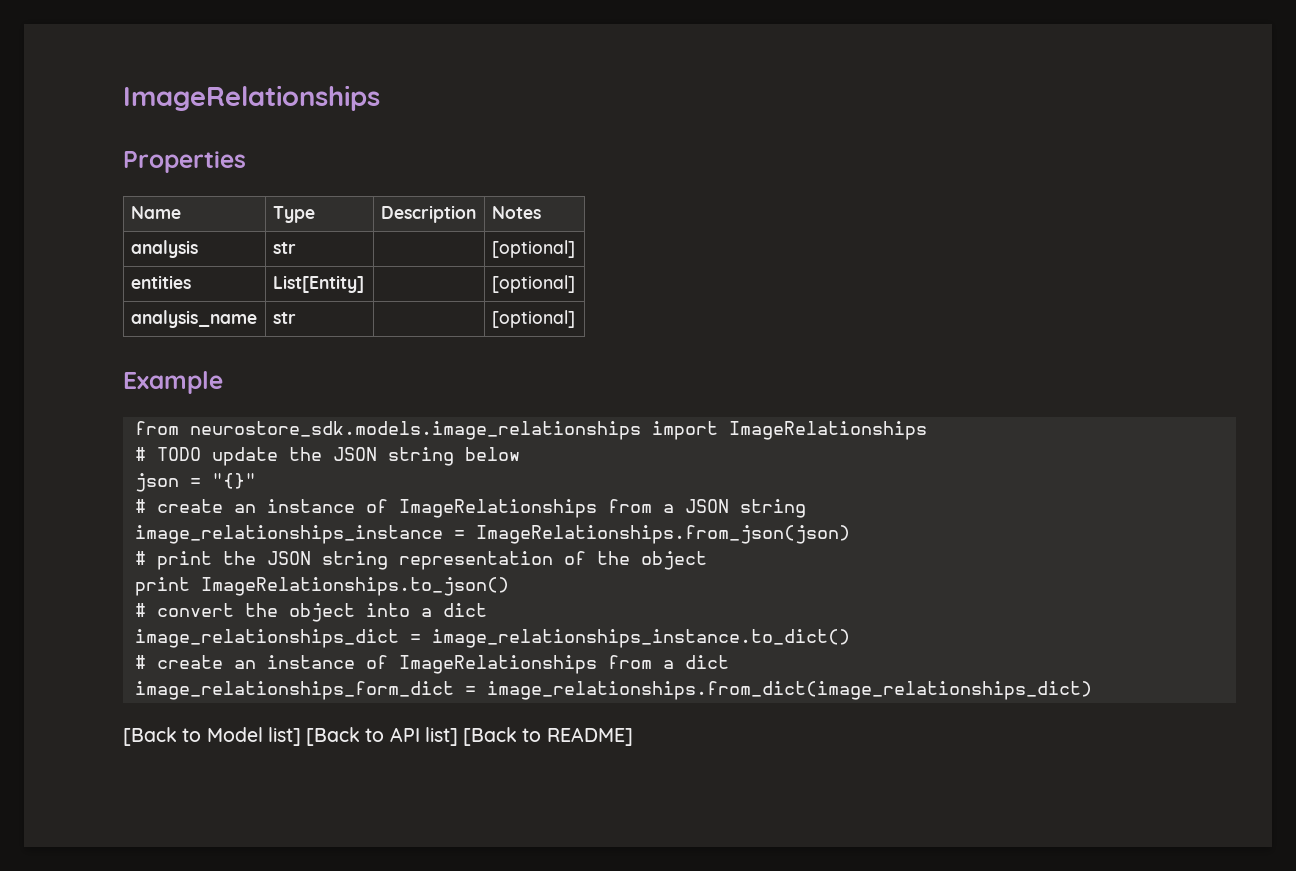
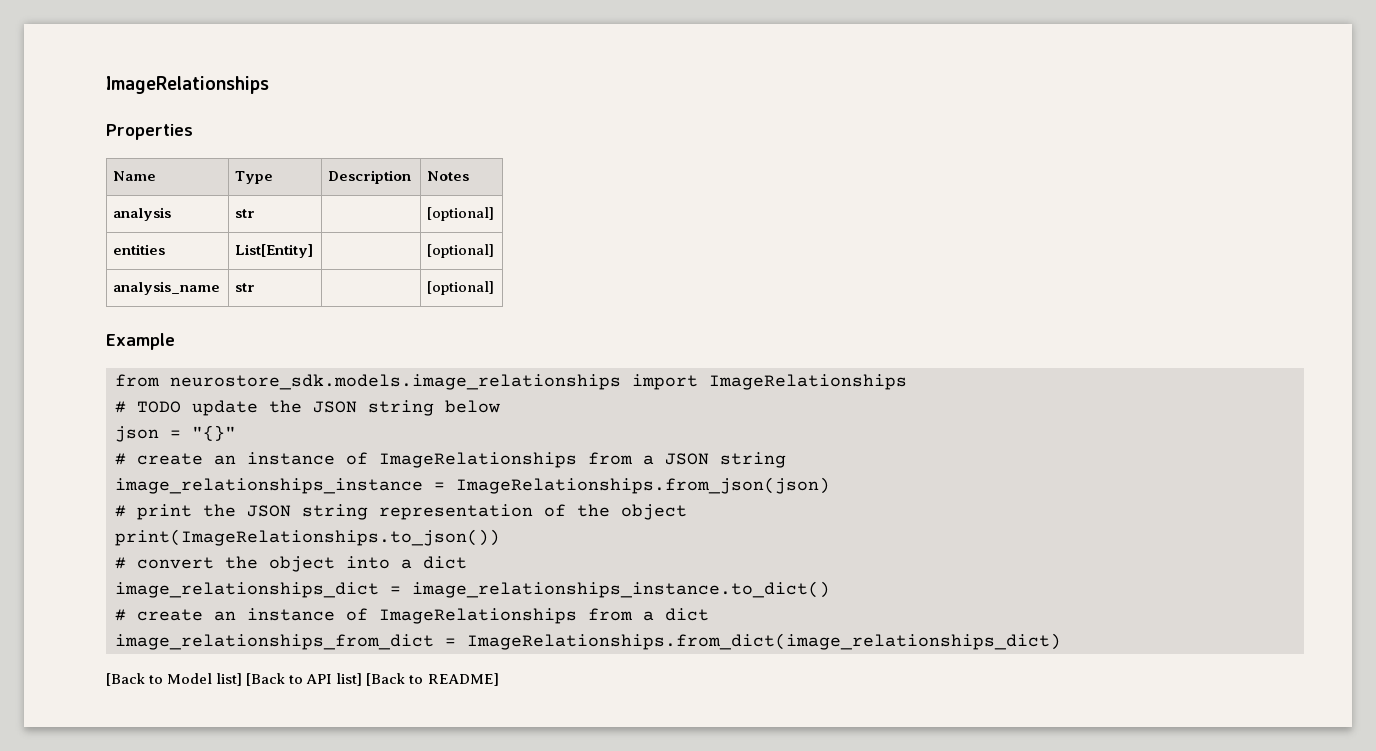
[134,577,509,596] print ImageRelationships.to_json() -> [115,529,500,546] print(ImageRelationships.to_json())
[134,681,1092,700] image_relationships_form_dict = image_relationships.from_dict(image_relationships_dict) -> [115,633,1061,650] image_relationships_from_dict = ImageRelationships.from_dict(image_relationships_dict)

